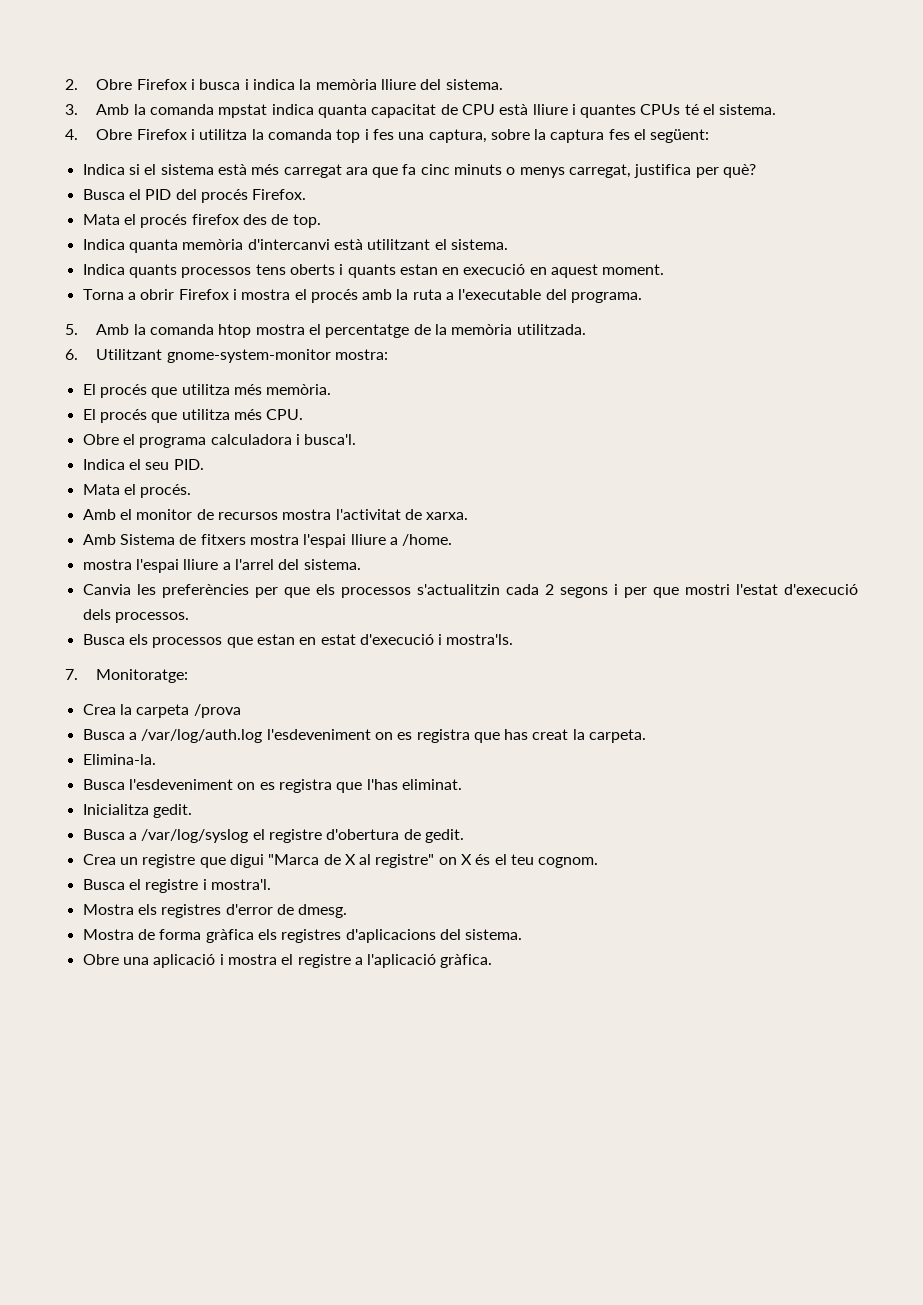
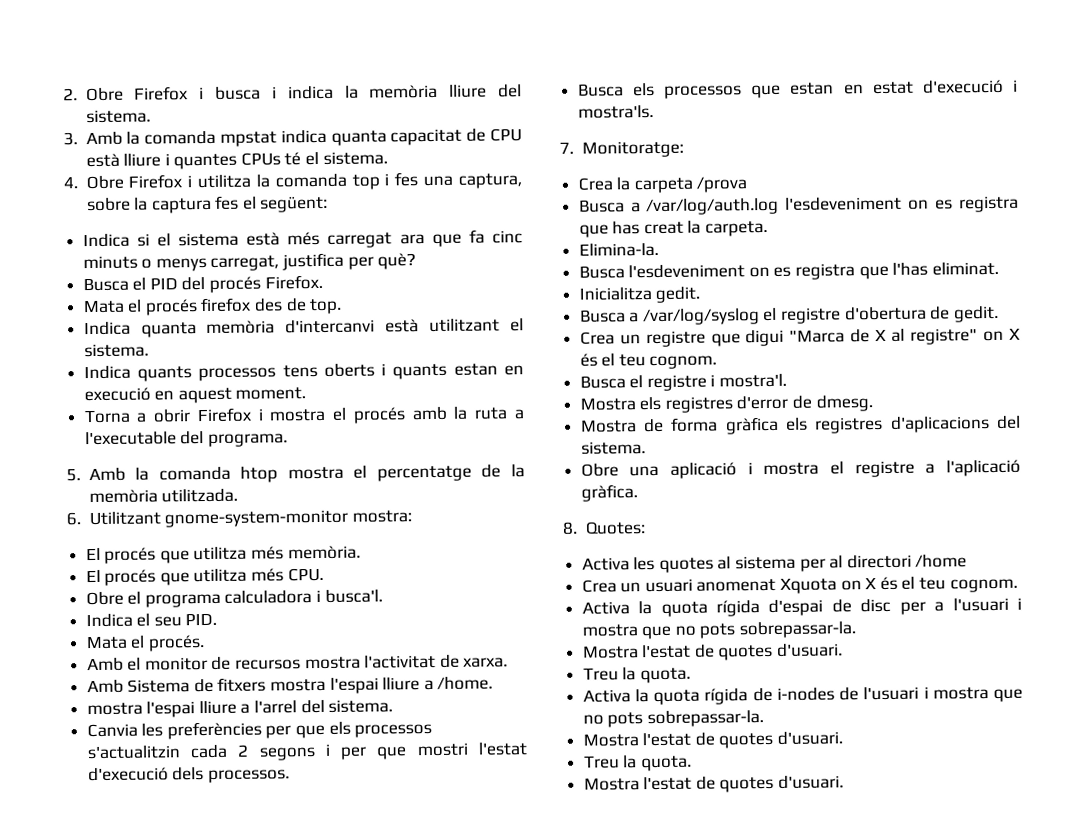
(493, 961) none -> [562,521,646,535] [581,554,968,573] [581,576,1018,594] [581,597,1022,617] [581,621,857,640] [582,643,844,661] [582,667,691,684] [582,686,1024,706] [582,710,764,728] [582,731,844,749] [583,755,692,772] [583,775,845,793] // 8. Quotes: // Activa les quotes al sistema per al directori /home // Crea un usuari anomenat Xquota on X és el teu cognom. // Activa la quota rígida d'espai de disc per a l'usuari i mostra que no pots sobrepassar-la. // Mostra l'estat de quotes d'usuari. // Treu la quota. // Activa la quota rígida de i-nodes de l'usuari i mostra que no pots sobrepassar-la. // Mostra l'estat de quotes d'usuari. // Treu la quota. // Mostra l'estat de quotes d'usuari.

